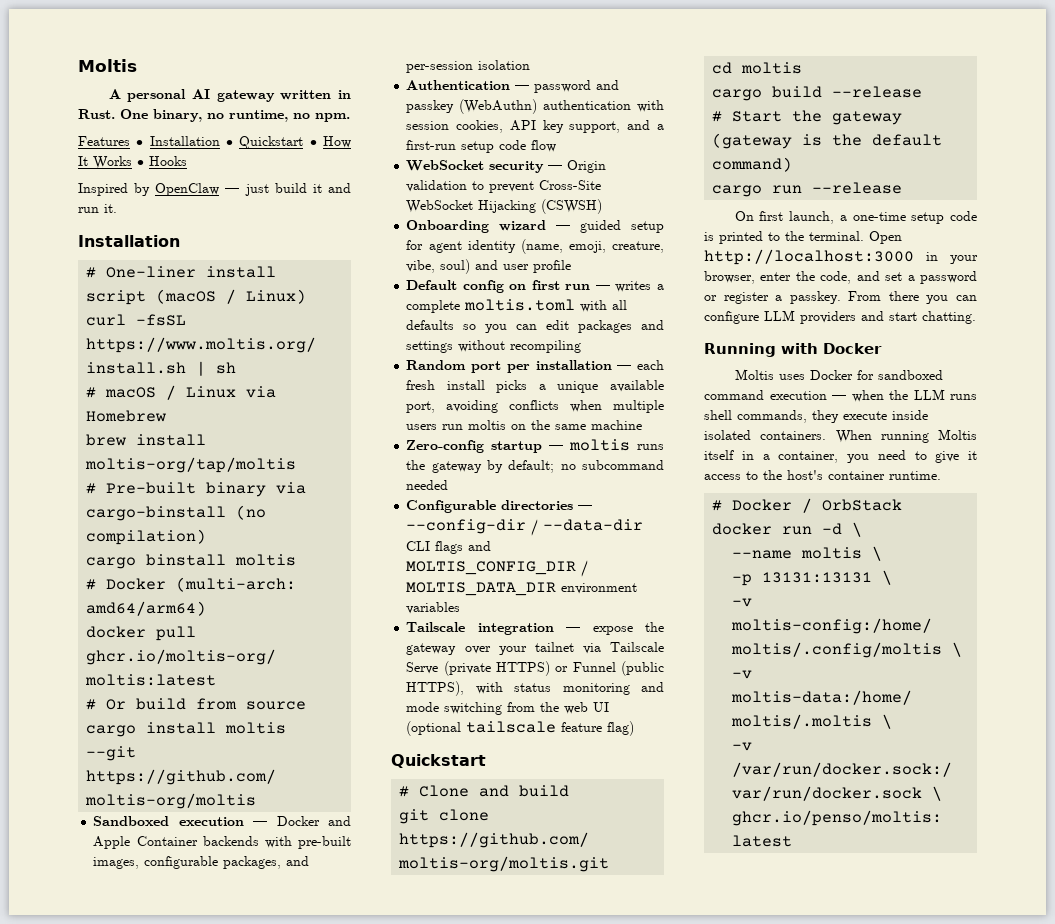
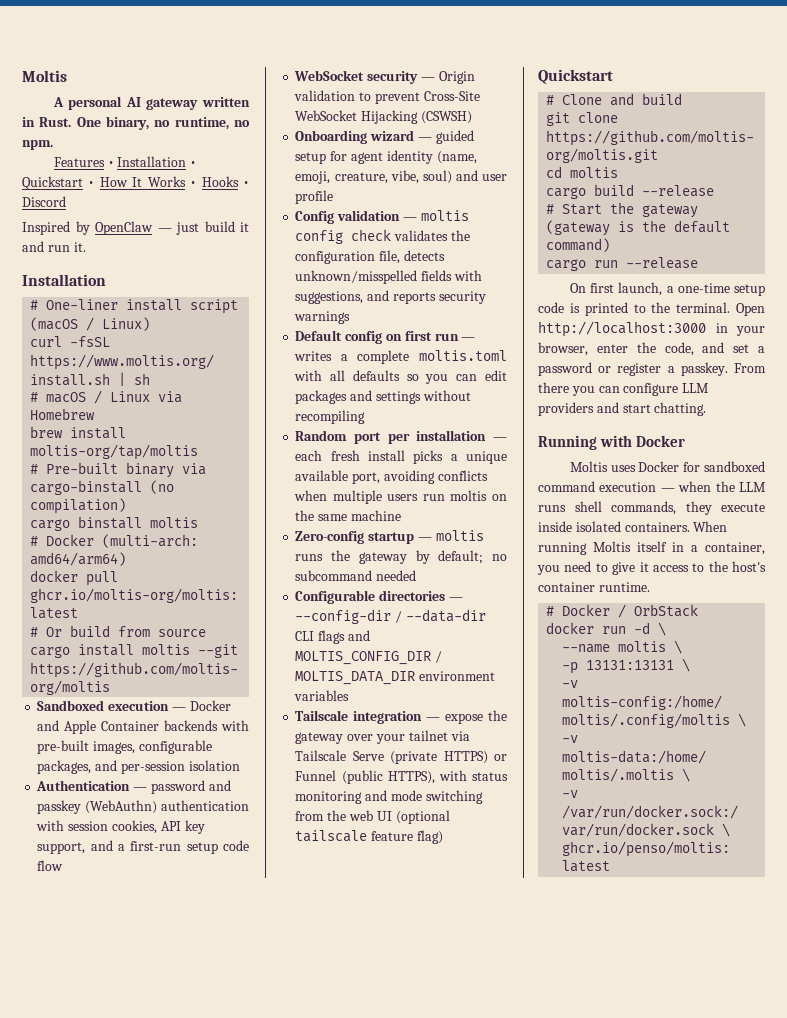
(187, 161) none -> [242,181,249,187] [22,196,66,207] • Discord
(572, 266) none -> [295,210,469,224] [295,229,470,244] [295,250,445,264] [295,270,482,284] [295,290,486,304] [294,311,351,324] // Config validation — moltis config check validates the configuration file, detects unknown/misspelled fields with suggestions, and reports security warnings

